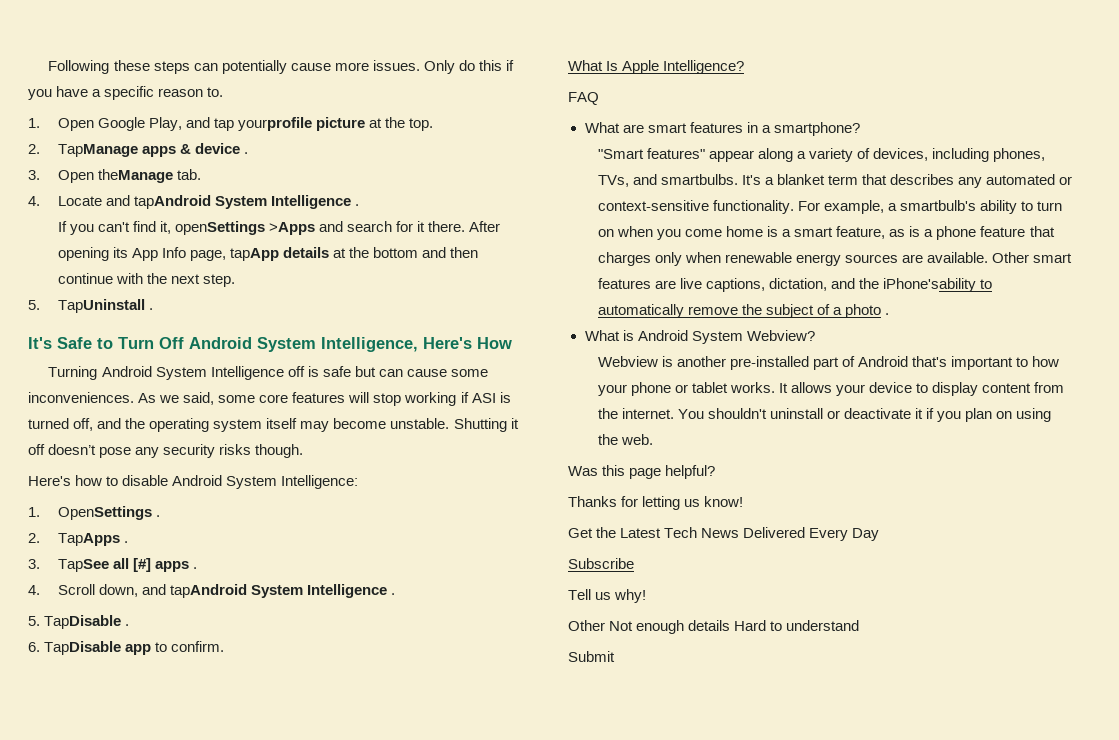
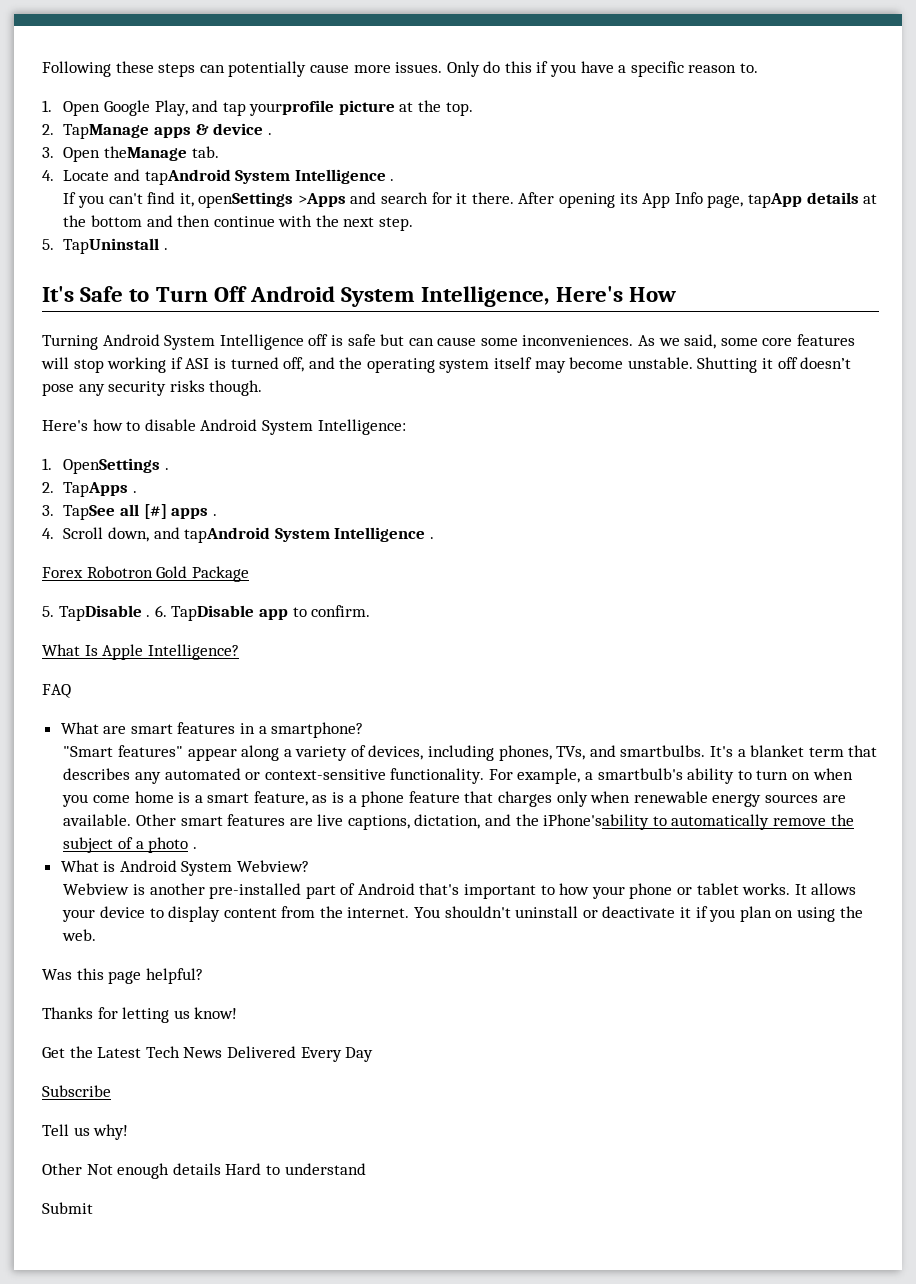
(396, 594) none -> [42,566,249,582] // Forex Robotron Gold Package
(130, 625) // -> (151, 616) none

